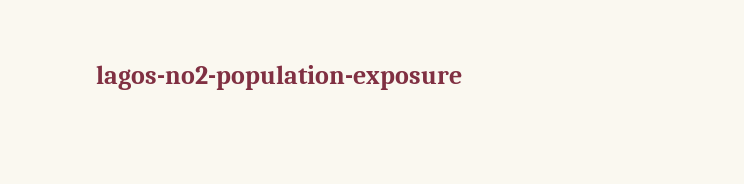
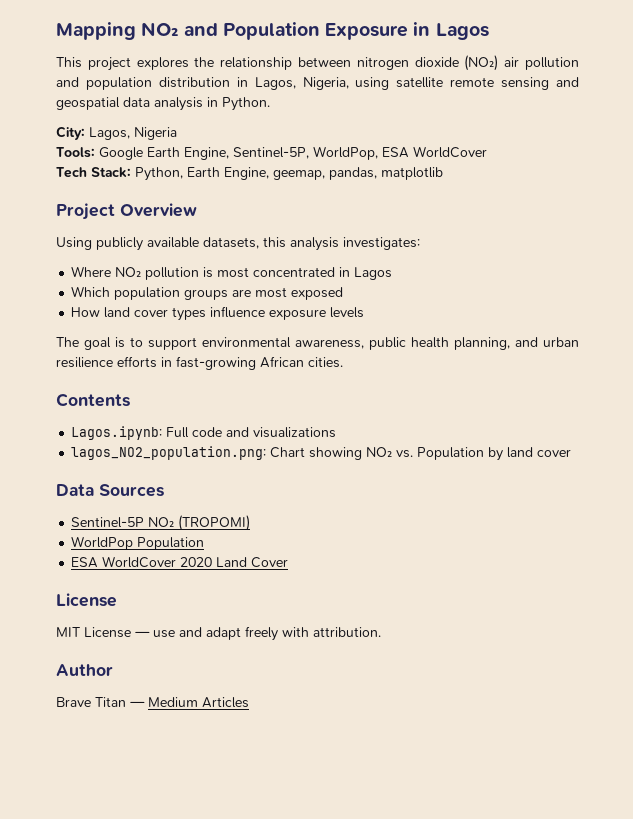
[96,65,462,90] lagos-no2-population-exposure -> [56,22,489,40] [56,55,579,71] [56,77,579,90] [56,97,270,111] [56,126,177,140] [56,146,487,160] [56,167,443,181] [56,203,197,220] [56,237,420,251] [71,266,393,280] [71,286,344,300] [71,306,365,321] [56,337,579,350] [56,356,343,370] [56,393,130,407] [71,426,337,440] [71,446,572,461] [56,484,164,497] [71,515,251,531] [71,536,205,550] [71,556,289,568] [56,593,117,607] [56,626,381,641] [56,664,113,676] [56,697,249,708] Mapping NO₂ and Population Exposure in Lagos // This project explores the relationship between nitrogen dioxide (NO₂) air pollution and population distribution in Lagos, Nigeria, using satellite remote sensing and geospatial data analysis in Python. // City: Lagos, Nigeria // Tools: Google Earth Engine, Sentinel-5P, WorldPop, ESA WorldCover // Tech Stack: Python, Earth Engine, geemap, pandas, matplotlib // Project Overview // Using publicly available datasets, this analysis investigates: // Where NO₂ pollution is most concentrated in Lagos // Which population groups are most exposed // How land cover types influence exposure levels // The goal is to support environmental awareness, public health planning, and urban resilience efforts in fast-growing African cities. // Contents // Lagos.ipynb: Full code and visualizations // lagos_NO2_population.png: Chart showing NO₂ vs. Population by land cover // Data Sources // Sentinel-5P NO₂ (TROPOMI) // WorldPop Population // ESA WorldCover 2020 Land Cover // License // MIT License — use and adapt freely with attribution. // Author // Brave Titan — Medium Articles

